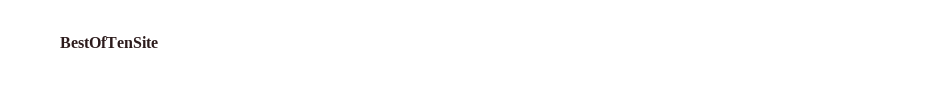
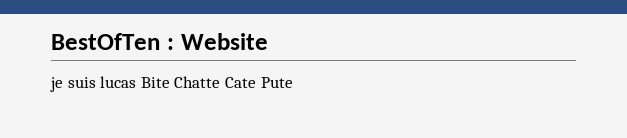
[60,36,158,48] BestOfTenSite -> [51,33,268,50] [50,76,293,92] BestOfTen : Website // je suis lucas Bite Chatte Cate Pute

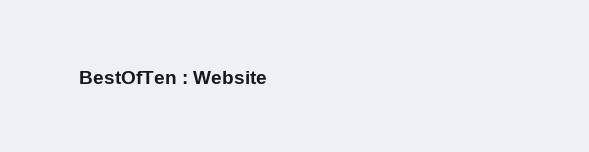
[50,76,293,92] // je suis lucas Bite Chatte Cate Pute -> (268, 77) none

